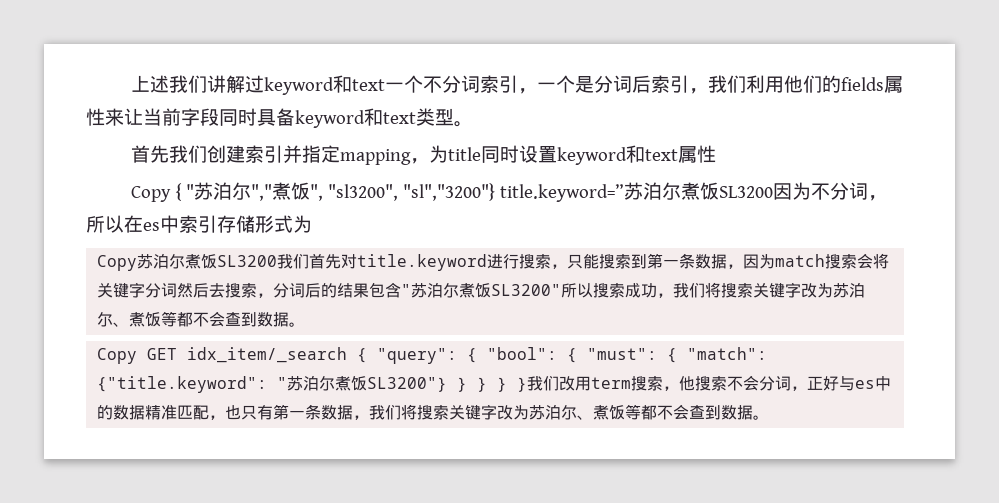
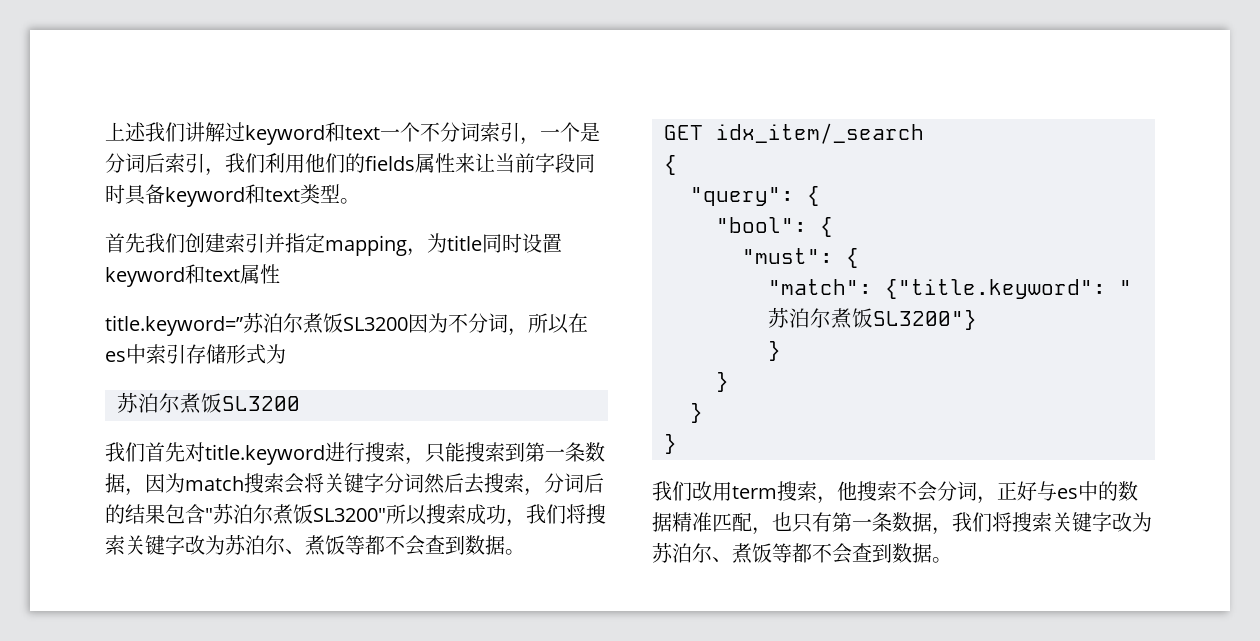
[130,182,495,202] Copy { "苏泊尔","煮饭", "sl3200", "sl","3200"} -> (280, 274) none
[97,253,278,271] Copy苏泊尔煮饭SL3200 -> [117,392,300,414] 苏泊尔煮饭SL3200 //
[97,348,138,364] Copy -> (525, 552) none
[357,348,368,363] { -> [664,155,677,175] // { //
(478, 355) none -> (820, 196) //
(578, 355) none -> (833, 227) //
(678, 355) none -> (859, 258) //
[457,377,528,392] } } } } -> [768,341,781,361] [716,372,729,392] [690,403,703,423] [664,434,677,454] // } // } // } // } //

